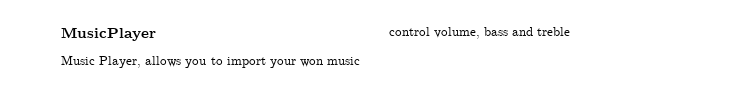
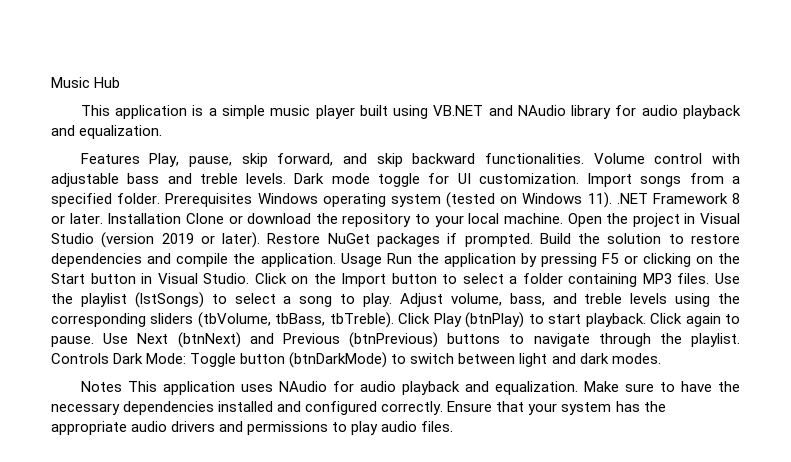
[61,27,156,41] [61,55,360,68] [389,27,570,39] MusicPlayer // Music Player, allows you to import your won music control volume, bass and treble -> [51,77,121,88] [80,105,742,119] [51,125,163,139] [80,153,741,167] [51,173,741,187] [51,192,740,208] [51,213,740,227] [51,232,741,248] [51,253,740,267] [51,273,740,287] [51,292,740,308] [51,312,740,328] [51,332,740,348] [51,352,661,368] [80,381,741,395] [51,401,666,415] [51,421,454,435] Music Hub // This application is a simple music player built using VB.NET and NAudio library for audio playback and equalization. // Features Play, pause, skip forward, and skip backward functionalities. Volume control with adjustable bass and treble levels. Dark mode toggle for UI customization. Import songs from a specified folder. Prerequisites Windows operating system (tested on Windows 11). .NET Framework 8 or later. Installation Clone or download the repository to your local machine. Open the project in Visual Studio (version 2019 or later). Restore NuGet packages if prompted. Build the solution to restore dependencies and compile the application. Usage Run the application by pressing F5 or clicking on the Start button in Visual Studio. Click on the Import button to select a folder containing MP3 files. Use the playlist (lstSongs) to select a song to play. Adjust volume, bass, and treble levels using the corresponding sliders (tbVolume, tbBass, tbTreble). Click Play (btnPlay) to start playback. Click again to pause. Use Next (btnNext) and Previous (btnPrevious) buttons to navigate through the playlist. Controls Dark Mode: Toggle button (btnDarkMode) to switch between light and dark modes. // Notes This application uses NAudio for audio playback and equalization. Make sure to have the necessary dependencies installed and configured correctly. Ensure that your system has the appropriate audio drivers and permissions to play audio files.

